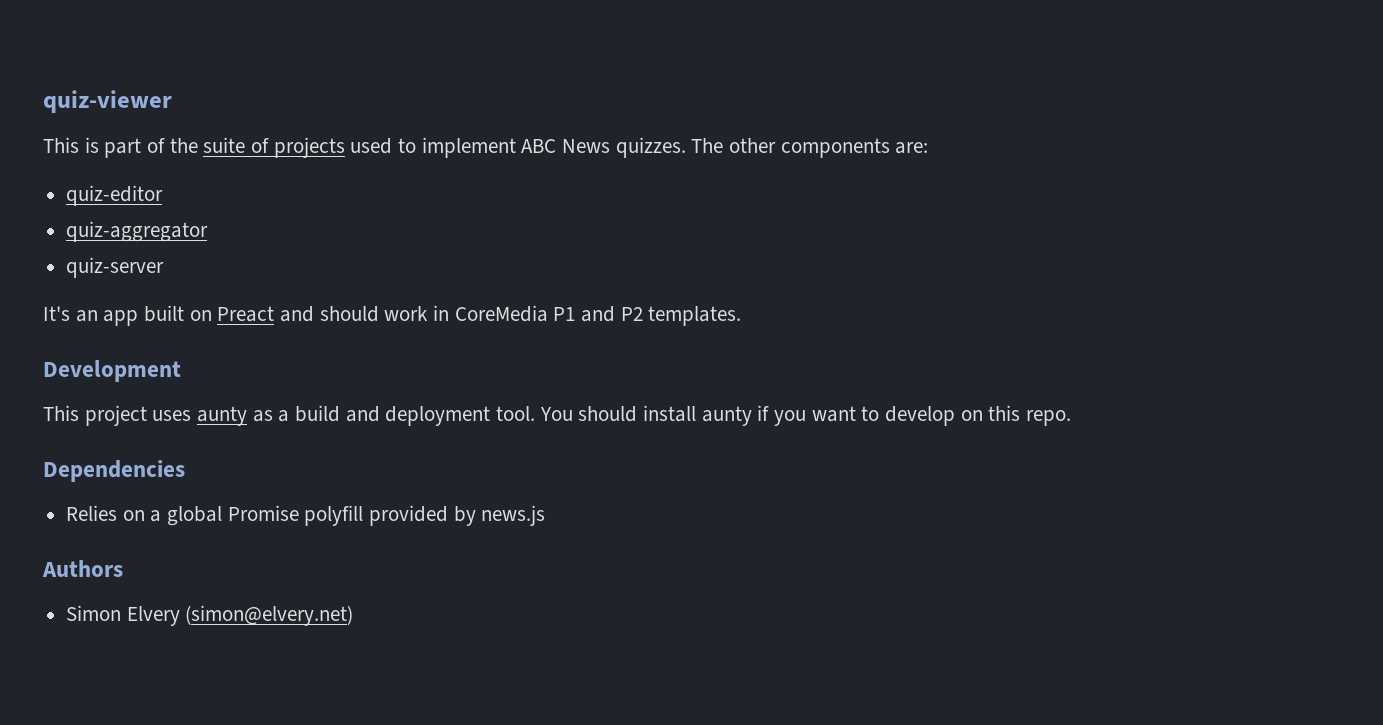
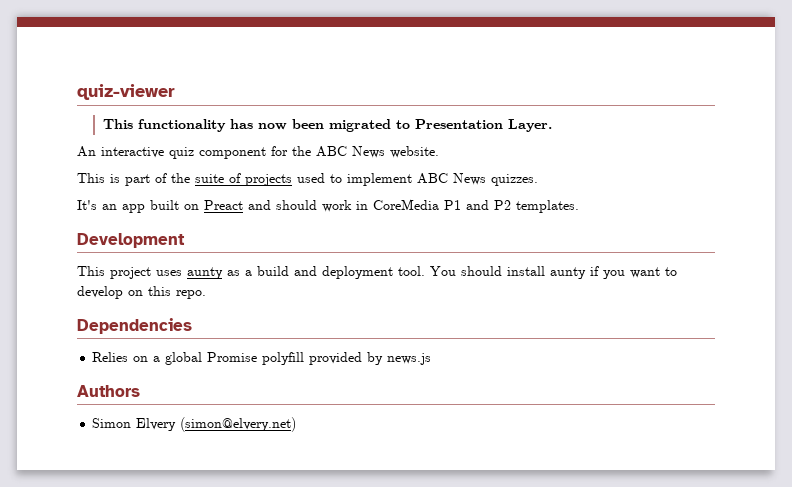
(172, 101) none -> [103,119,553,132] [77,146,439,159] // This functionality has now been migrated to Presentation Layer. // An interactive quiz component for the ABC News website.
[691,138,929,158] [66,185,164,206] [66,221,209,242] [66,257,165,278] The other components are: // quiz-editor // quiz-aggregator // quiz-server -> (538, 180) none

